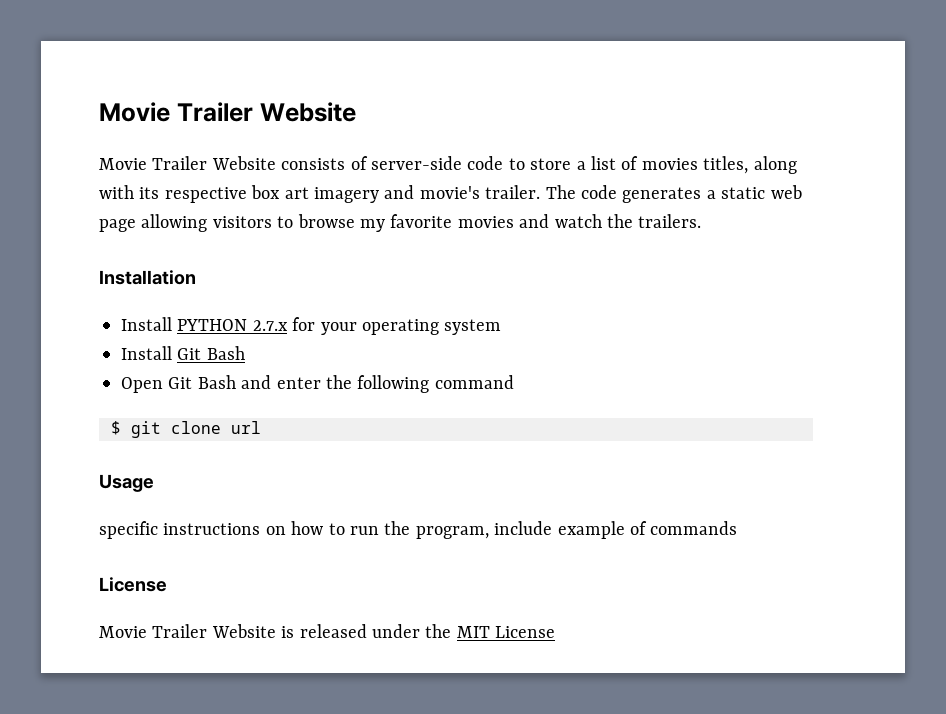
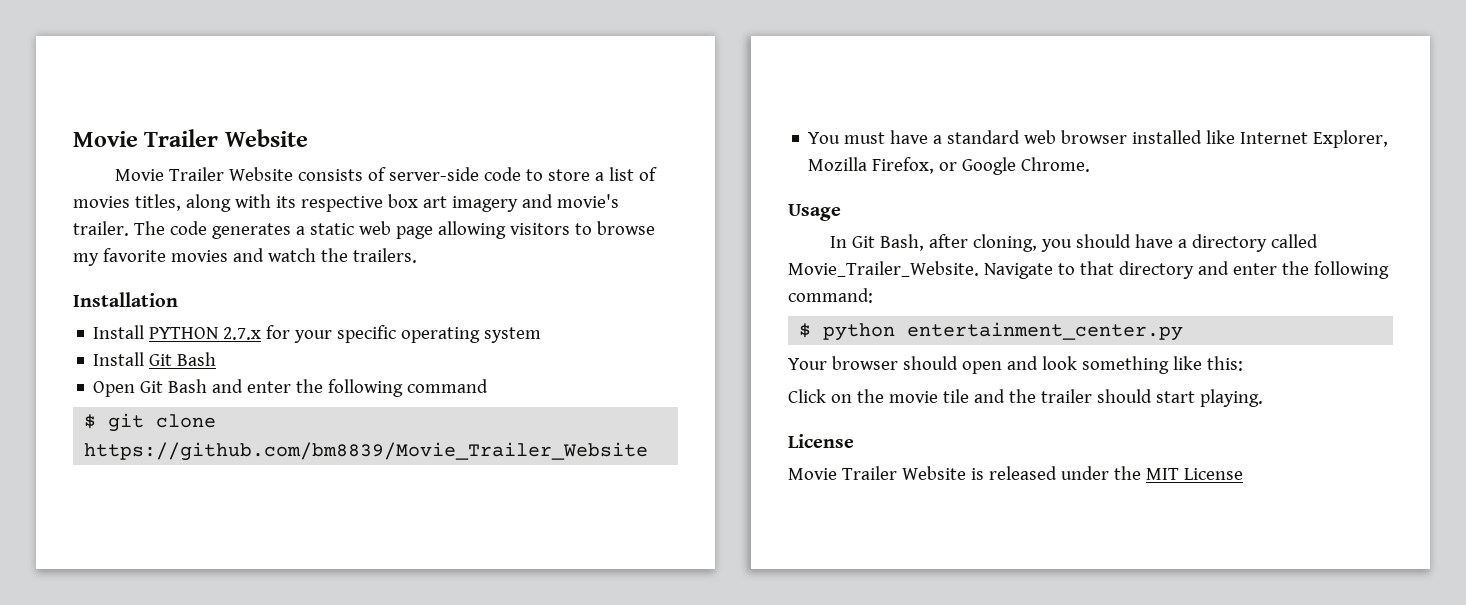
(357, 328) none -> [337,325,397,343] specific
[231,421,261,434] [99,474,154,492] [99,521,738,539] url // Usage // specific instructions on how to run the program, include example of commands -> [84,442,649,461] [808,130,1389,148] [808,157,1091,175] [788,204,841,221] [830,234,1318,252] [788,261,1389,279] [788,288,873,303] [799,322,1184,341] [788,356,1243,374] [788,389,1263,407] https://github.com/bm8839/Movie_Trailer_Website // You must have a standard web browser installed like Internet Explorer, Mozilla Firefox, or Google Chrome. // Usage // In Git Bash, after cloning, you should have a directory called Movie_Trailer_Website. Navigate to that directory and enter the following command: // $ python entertainment_center.py // Your browser should open and look something like this: // Click on the movie tile and the trailer should start playing.

